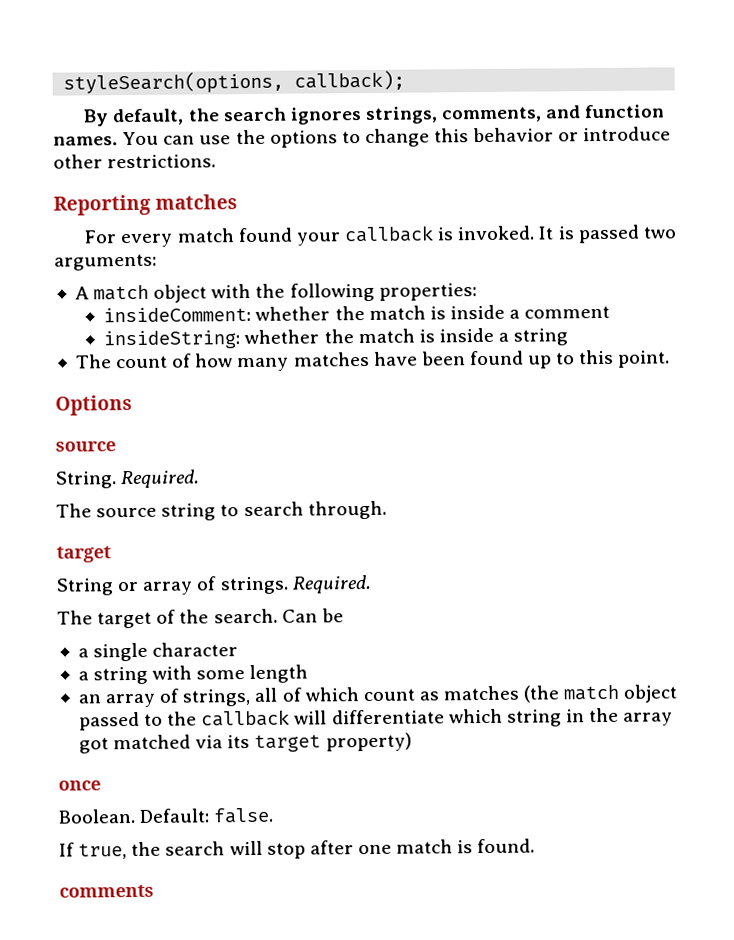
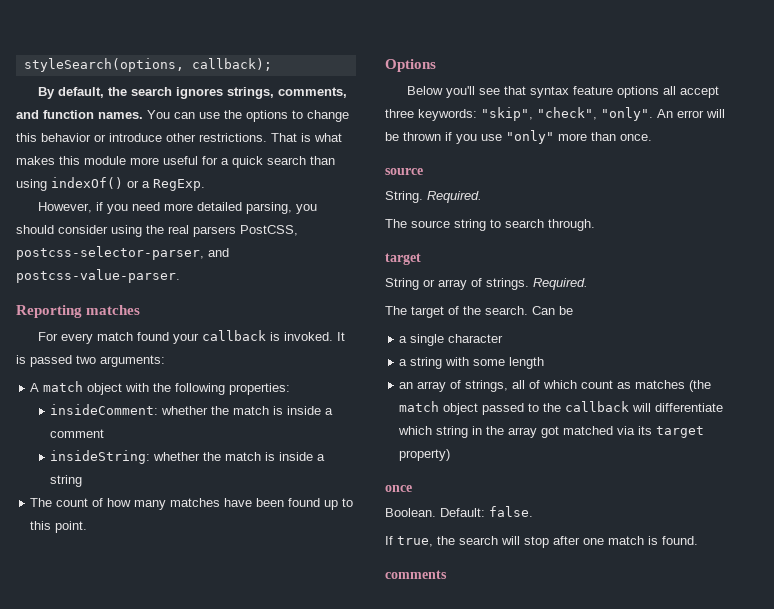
(217, 161) none -> [271,133,342,142] [16,156,335,168] [16,177,205,191] [37,202,317,214] [16,225,298,237] [16,246,229,260] [16,269,180,283] That is what makes this module more useful for a quick search than using indexOf() or a RegExp. // However, if you need more detailed parsing, you should consider using the real parsers PostCSS, postcss-selector-parser, and postcss-value-parser.
(132, 405) none -> [406,86,719,98] [385,107,725,121] [385,130,652,144] // Below you'll see that syntax feature options all accept three keywords: "skip", "check", "only". An error will be thrown if you use "only" more than once.

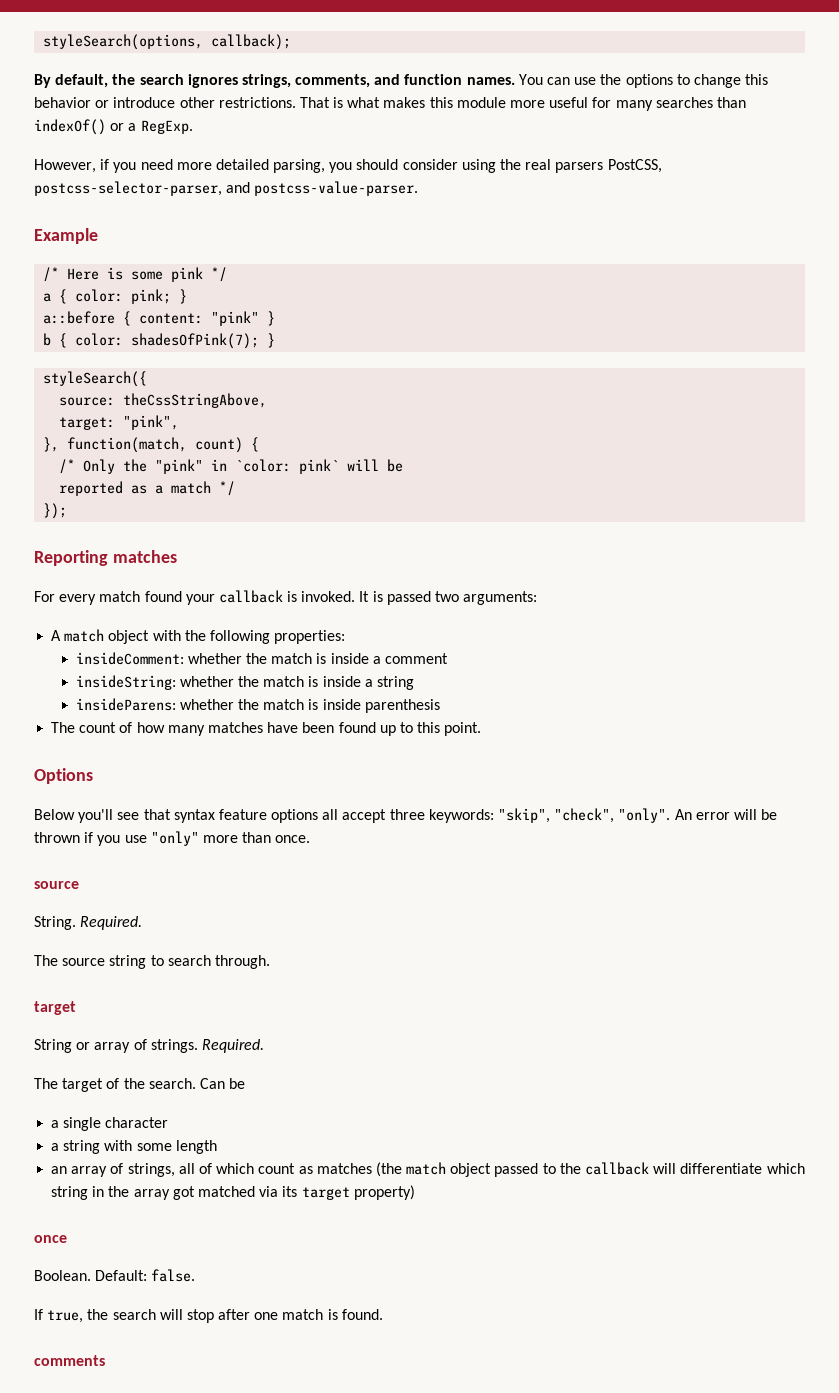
[221,156,335,168] [16,179,47,191] a quick search than using -> [615,97,746,111] many searches than
(180, 276) none -> [34,228,98,244] [43,267,228,282] [43,289,188,304] [43,311,276,326] [43,333,276,349] [43,371,148,387] [59,393,268,408] [59,415,180,430] [43,437,260,453] [59,459,404,474] [59,481,236,496] [43,503,68,519] // Example // /* Here is some pink */ // a { color: pink; } // a::before { content: "pink" } // b { color: shadesOfPink(7); } // styleSearch({ // source: theCssStringAbove, // target: "pink", // }, function(match, count) { // /* Only the "pink" in `color: pink` will be // reported as a match */ // });
(83, 481) none -> [75,698,440,713] // insideParens: whether the match is inside parenthesis

